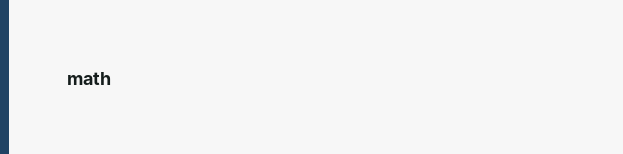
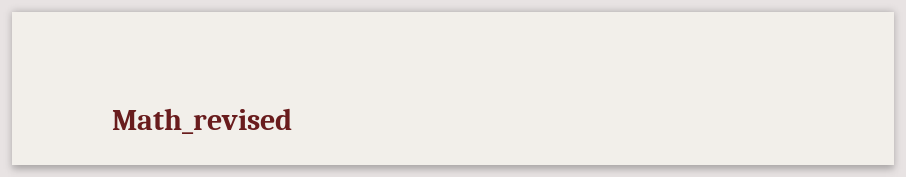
[67,72,111,85] math -> [112,108,292,134] Math_revised

